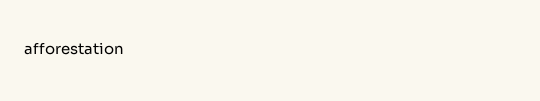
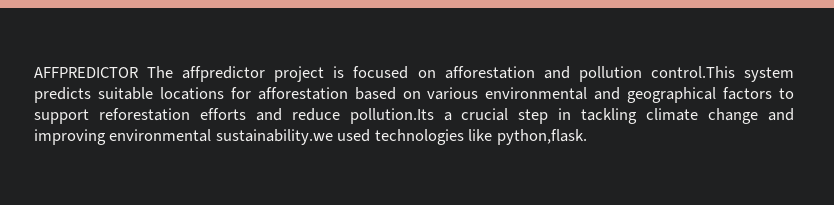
[24,42,124,55] afforestation -> [34,66,794,82] [34,87,794,103] [34,108,794,124] [34,129,587,145] AFFPREDICTOR The affpredictor project is focused on afforestation and pollution control.This system predicts suitable locations for afforestation based on various environmental and geographical factors to support reforestation efforts and reduce pollution.Its a crucial step in tackling climate change and improving environmental sustainability.we used technologies like python,flask.

